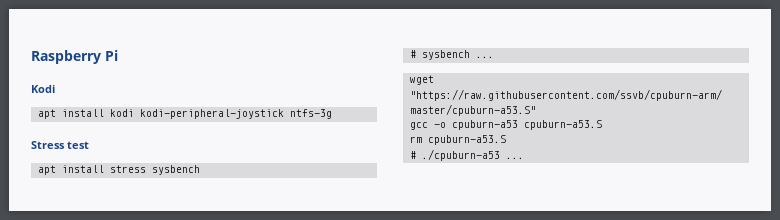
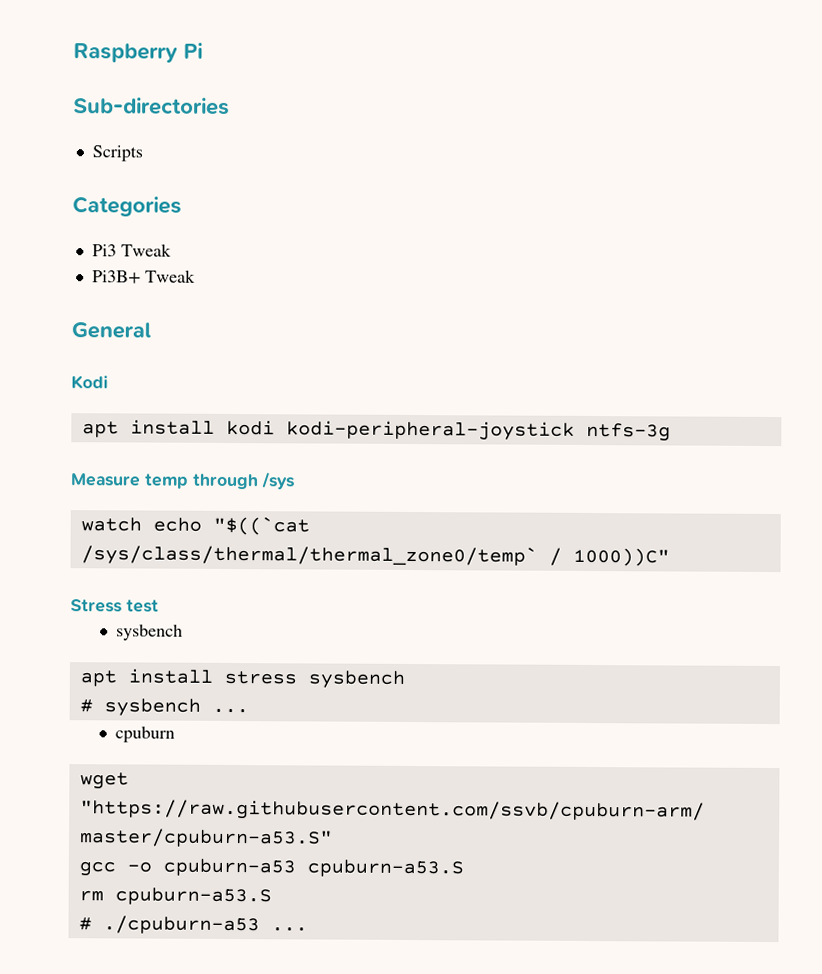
(118, 55) none -> [73,97,230,115] [91,145,143,162] [72,196,182,217] [91,243,172,257] [91,269,196,284] [71,322,151,339] // Sub-directories // Scripts // Categories // Pi3 Tweak // Pi3B+ Tweak // General
(333, 114) none -> [70,472,295,490] [80,516,310,536] [80,545,670,567] // Measure temp through /sys // watch echo "$((`cat /sys/class/thermal/thermal_zone0/temp` / 1000))C"
(89, 145) none -> [115,624,183,641] // sysbench
(495, 57) none -> [114,726,175,743] // cpuburn

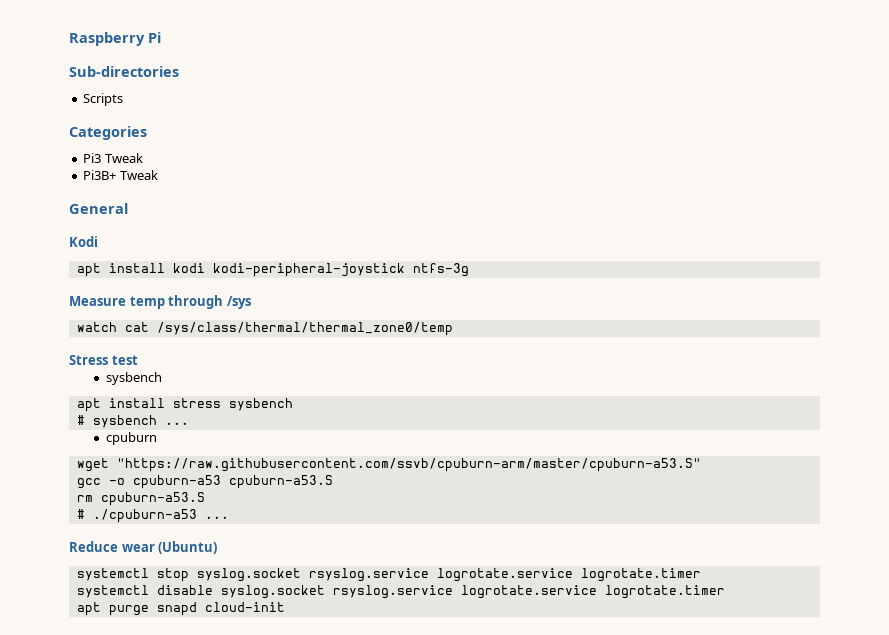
[152,516,310,536] [80,545,670,567] echo "$((`cat /sys/class/thermal/thermal_zone0/temp` / 1000))C" -> [124,322,453,336] cat /sys/class/thermal/thermal_zone0/temp
(308, 929) none -> [69,541,218,554] [76,568,701,582] [76,585,725,599] [76,602,285,616] // Reduce wear (Ubuntu) // systemctl stop syslog.socket rsyslog.service logrotate.service logrotate.timer // systemctl disable syslog.socket rsyslog.service logrotate.service logrotate.timer // apt purge snapd cloud-init

